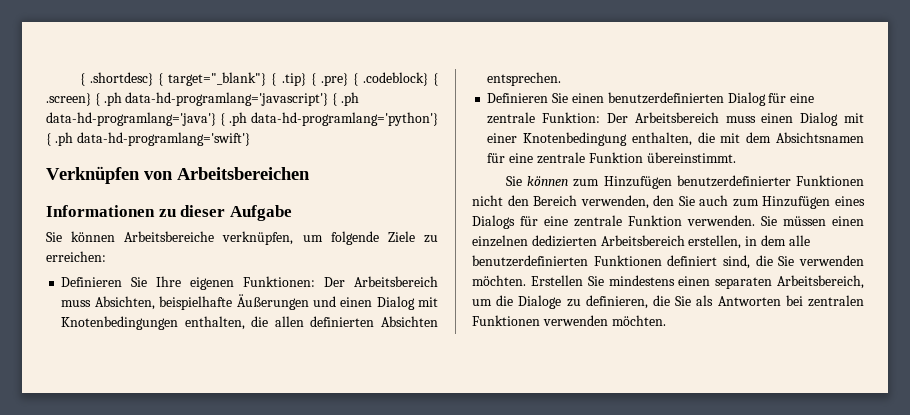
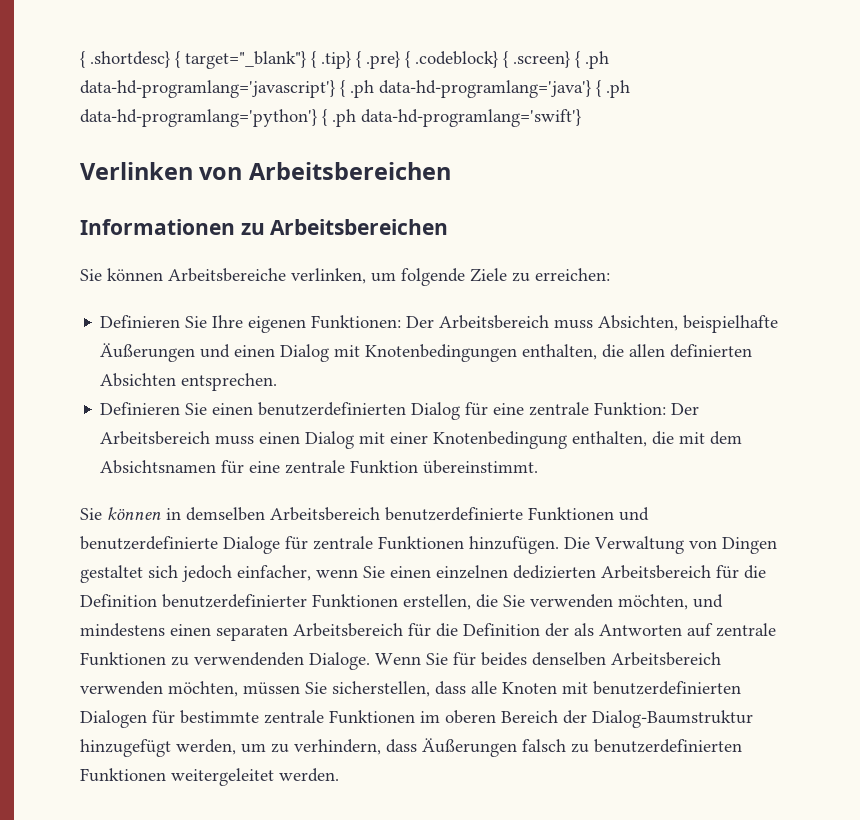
[46,166,140,184] Verknüpfen -> [80,162,193,180] Verlinken
[180,205,292,221] dieser Aufgabe -> [270,219,449,235] Arbeitsbereichen
[222,231,294,245] verknüpfen, -> [291,268,366,284] verlinken,
[573,175,864,189] [472,195,865,209] [472,215,864,229] [472,235,810,249] [472,255,864,269] [472,275,864,289] [472,295,864,309] [472,315,666,326] zum Hinzufügen benutzerdefinierter Funktionen nicht den Bereich verwenden, den Sie auch zum Hinzufügen eines Dialogs für eine zentrale Funktion verwenden. Sie müssen einen einzelnen dedizierten Arbeitsbereich erstellen, in dem alle benutzerdefinierten Funktionen definiert sind, die Sie verwenden möchten. Erstellen Sie mindestens einen separaten Arbeitsbereich, um die Dialoge zu definieren, die Sie als Antworten bei zentralen Funktionen verwenden möchten. -> [166,507,649,521] [80,536,777,554] [80,565,766,583] [80,594,723,610] [80,623,776,641] [80,652,721,670] [80,681,741,697] [80,710,753,728] [80,738,742,757] [80,768,339,786] in demselben Arbeitsbereich benutzerdefinierte Funktionen und benutzerdefinierte Dialoge für zentrale Funktionen hinzufügen. Die Verwaltung von Dingen gestaltet sich jedoch einfacher, wenn Sie einen einzelnen dedizierten Arbeitsbereich für die Definition benutzerdefinierter Funktionen erstellen, die Sie verwenden möchten, und mindestens einen separaten Arbeitsbereich für die Definition der als Antworten auf zentrale Funktionen zu verwendenden Dialoge. Wenn Sie für beides denselben Arbeitsbereich verwenden möchten, müssen Sie sicherstellen, dass alle Knoten mit benutzerdefinierten Dialogen für bestimmte zentrale Funktionen im oberen Bereich der Dialog-Baumstruktur hinzugefügt werden, um zu verhindern, dass Äußerungen falsch zu benutzerdefinierten Funktionen weitergeleitet werden.

